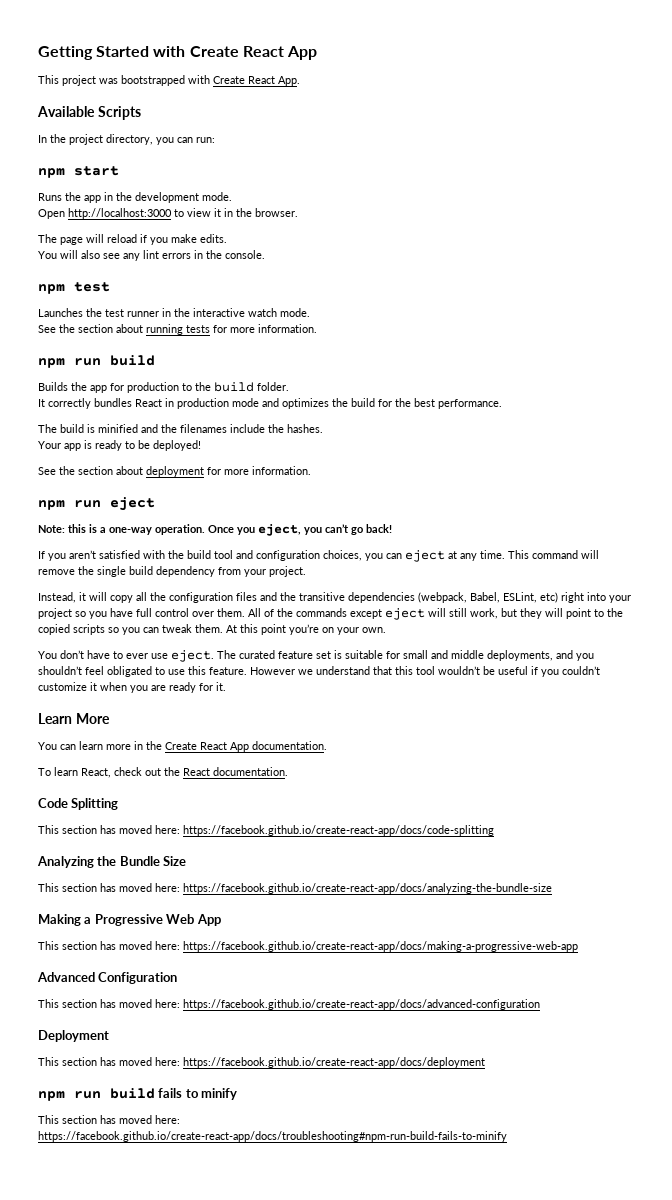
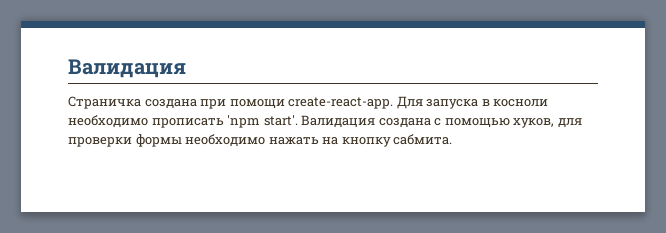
[38,46,317,60] [38,75,300,86] [37,106,141,120] [38,134,215,145] [38,166,119,178] [38,192,232,203] [38,208,298,219] [38,234,227,245] [38,250,265,261] [38,282,110,294] [38,308,310,317] [38,324,317,335] [38,355,155,368] [38,382,289,393] [38,398,502,409] [38,424,323,433] [38,440,201,451] [38,466,311,477] [38,497,155,511] [38,524,392,536] [38,550,599,562] [38,566,306,577] [38,592,631,603] [38,608,623,620] [38,624,386,635] [38,650,594,662] [38,666,600,677] [38,682,226,693] [38,713,110,724] [38,741,327,752] [38,767,288,778] [38,798,119,810] [38,825,494,836] [37,856,187,868] [38,883,552,894] [38,914,221,926] [38,941,578,952] [37,972,178,984] [38,999,540,1010] [38,1030,109,1042] [38,1057,485,1068] [38,1088,238,1101] [38,1115,180,1124] [38,1131,507,1142] Getting Started with Create React App // This project was bootstrapped with Create React App. // Available Scripts // In the project directory, you can run: // npm start // Runs the app in the development mode. // Open http://localhost:3000 to view it in the browser. // The page will reload if you make edits. // You will also see any lint errors in the console. // npm test // Launches the test runner in the interactive watch mode. // See the section about running tests for more information. // npm run build // Builds the app for production to the build folder. // It correctly bundles React in production mode and optimizes the build for the best performance. // The build is minified and the filenames include the hashes. // Your app is ready to be deployed! // See the section about deployment for more information. // npm run eject // Note: this is a one-way operation. Once you eject, you can’t go back! // If you aren’t satisfied with the build tool and configuration choices, you can eject at any time. This command will remove the single build dependency from your project. // Instead, it will copy all the configuration files and the transitive dependencies (webpack, Babel, ESLint, etc) right into your project so you have full control over them. All of the commands except eject will still work, but they will point to the copied scripts so you can tweak them. At this point you’re on your own. // You don’t have to ever use eject. The curated feature set is suitable for small and middle deployments, and you shouldn’t feel obligated to use this feature. However we understand that this tool wouldn’t be useful if you couldn’t customize it when you are ready for it. // Learn More // You can learn more in the Create React App documentation. // To learn React, check out the React documentation. // Code Splitting // This section has moved here: https://facebook.github.io/create-react-app/docs/code-splitting // Analyzing the Bundle Size // This section has moved here: https://facebook.github.io/create-react-app/docs/analyzing-the-bundle-size // Making a Progressive Web App // This section has moved here: https://facebook.github.io/create-react-app/docs/making-a-progressive-web-app // Advanced Configuration // This section has moved here: https://facebook.github.io/create-react-app/docs/advanced-configuration // Deployment // This section has moved here: https://facebook.github.io/create-react-app/docs/deployment // npm run build fails to minify // This section has moved here: https://facebook.github.io/create-react-app/docs/troubleshooting#npm-run-build-fails-to-minify -> [68,59,186,78] [68,96,549,109] [68,115,582,128] [68,134,453,147] Валидация // Cтраничка создана при помощи create-react-app. Для запуска в косноли необходимо прописать 'npm start'. Валидация создана с помощью хуков, для проверки формы необходимо нажать на кнопку сабмита.

